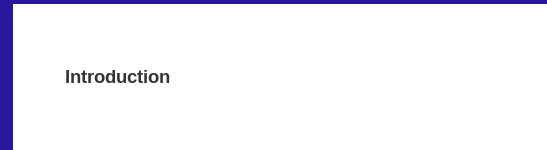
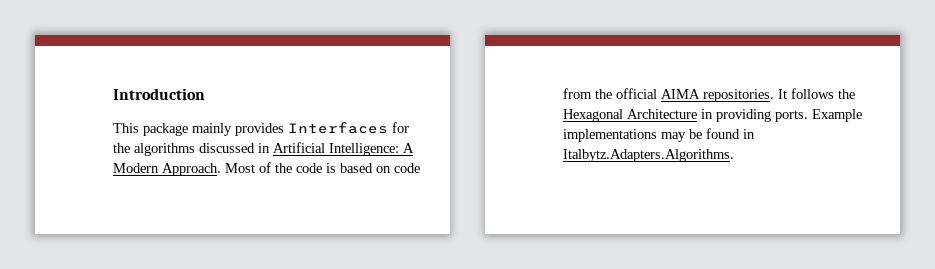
(170, 76) none -> [113,122,409,136] [113,142,414,156] [113,162,420,176] [563,88,855,102] [563,109,862,122] [563,128,755,142] [563,149,734,162] // This package mainly provides Interfaces for the algorithms discussed in Artificial Intelligence: A Modern Approach. Most of the code is based on code from the official AIMA repositories. It follows the Hexagonal Architecture in providing ports. Example implementations may be found in Italbytz.Adapters.Algorithms.

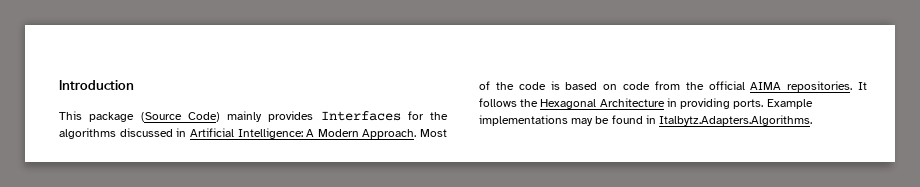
(188, 129) none -> [140,112,220,122] (Source Code)

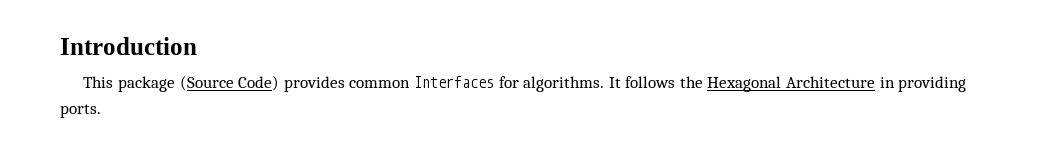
[227,111,448,122] [59,128,447,139] [479,81,853,92] mainly provides Interfaces for the algorithms discussed in Artificial Intelligence: A Modern Approach. Most of the code is based on code from the official AIMA repositories. -> [283,76,605,92] provides common Interfaces for algorithms.
[766,99,813,109] [479,115,813,126] Example implementations may be found in Italbytz.Adapters.Algorithms. -> (101, 111) none

